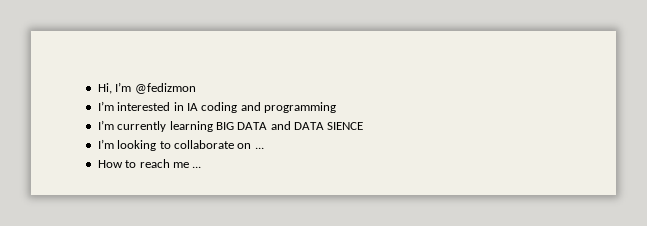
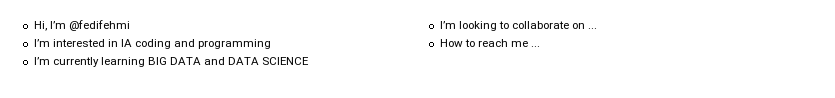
[134,83,196,94] @fedizmon -> [68,20,130,31] @fedifehmi
[327,122,364,130] SIENCE -> [262,57,310,65] SCIENCE

